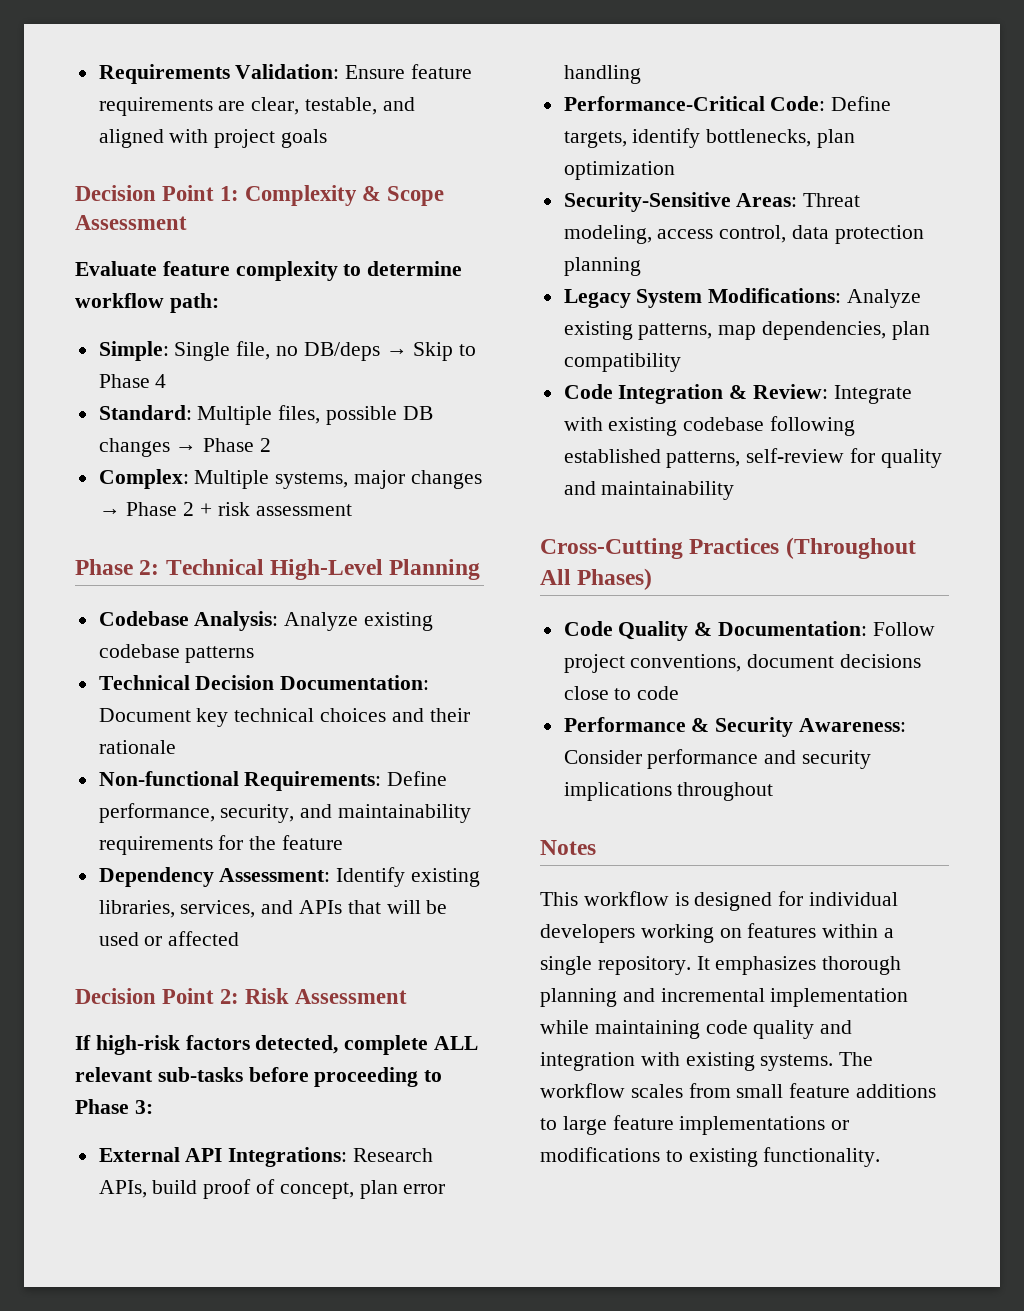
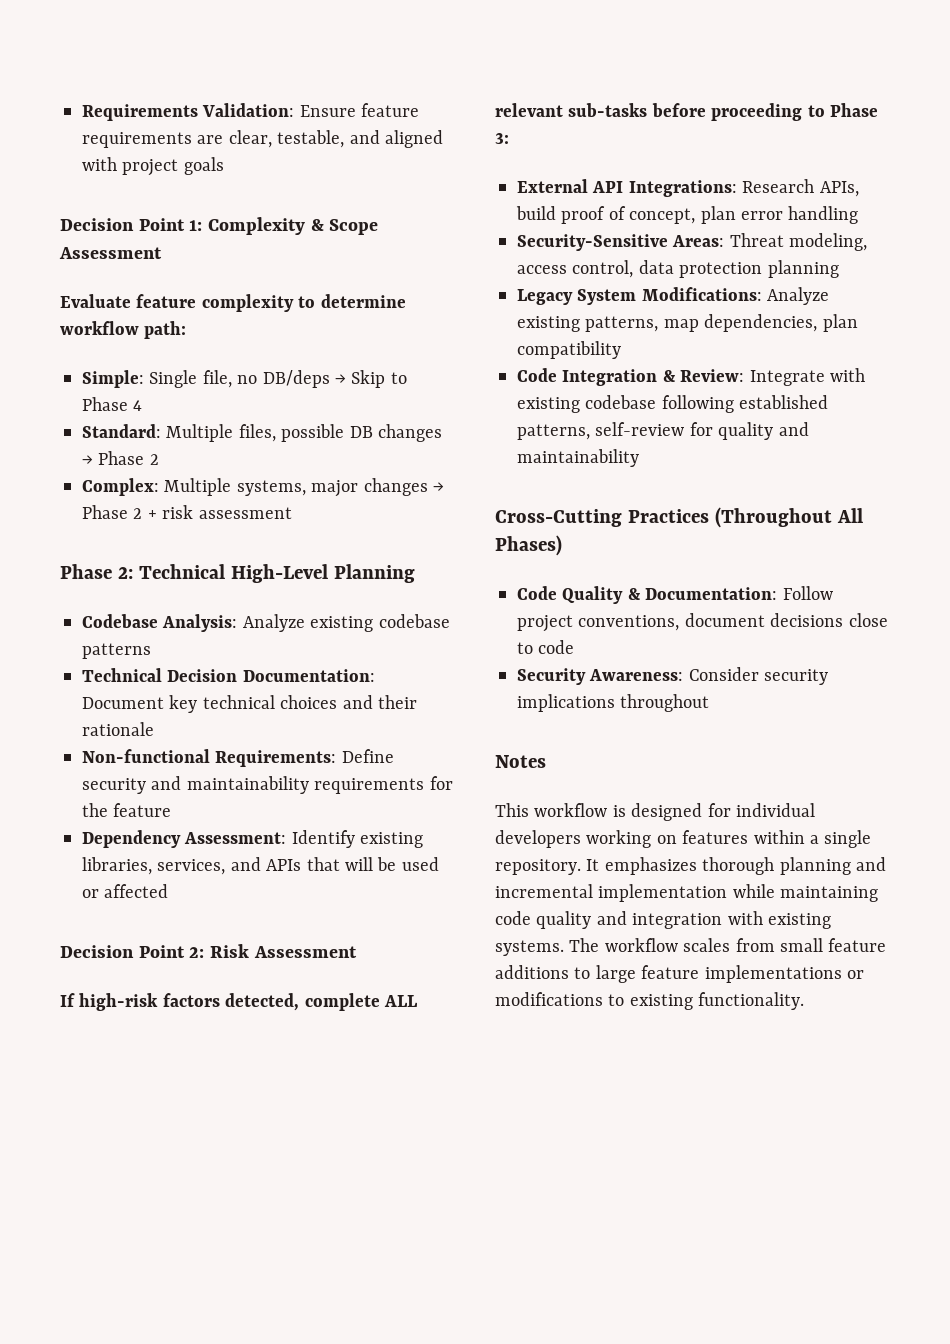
[98,803,295,823] performance, security, -> [82,778,146,794] security
[563,96,892,111] [563,128,856,148] [563,161,675,180] // Performance-Critical Code: Define targets, identify bottlenecks, plan optimization -> (859, 215) none
[563,717,710,732] Performance & -> (575, 647) none
[647,749,797,769] performance and -> (759, 674) none

